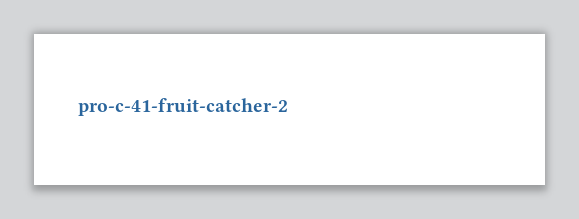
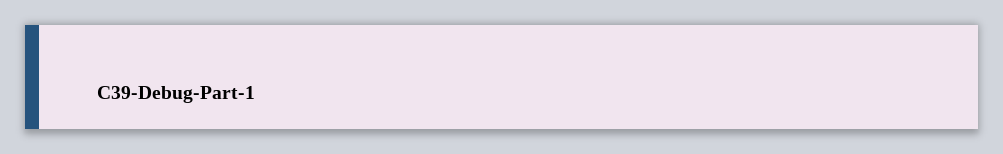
[78,98,288,116] pro-c-41-fruit-catcher-2 -> [97,86,255,103] C39-Debug-Part-1

